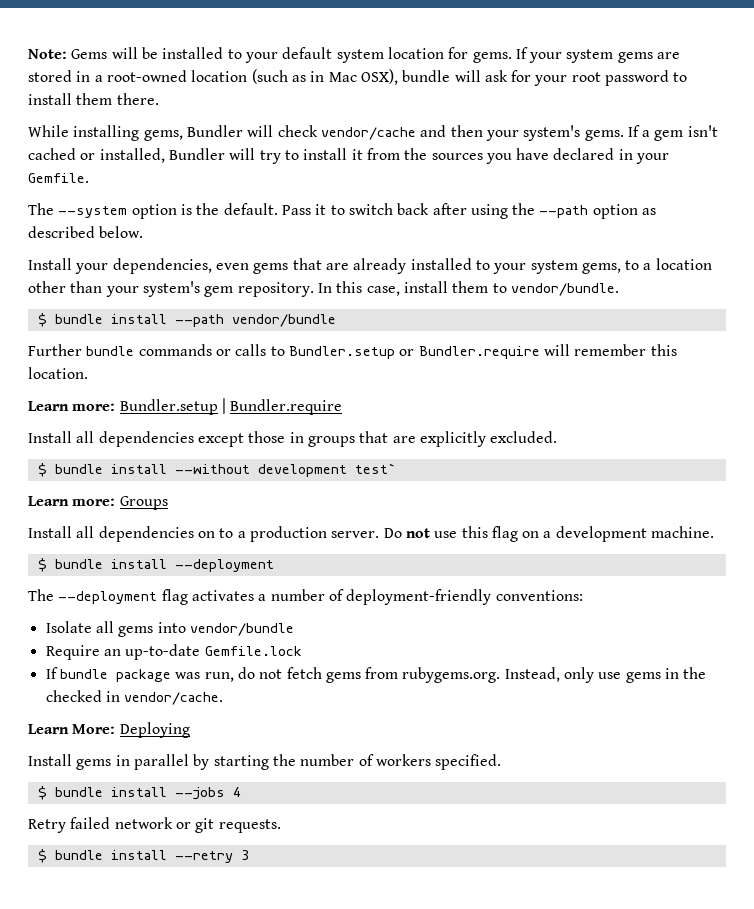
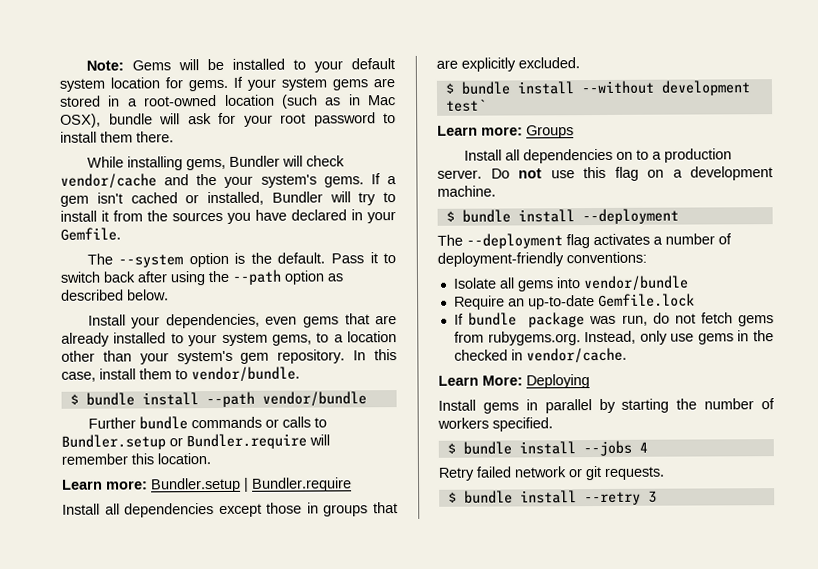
[450,125,483,137] then -> [196,174,218,186] the

